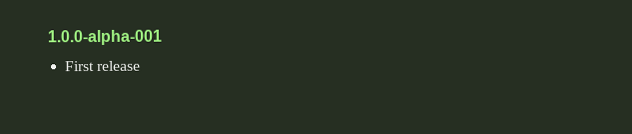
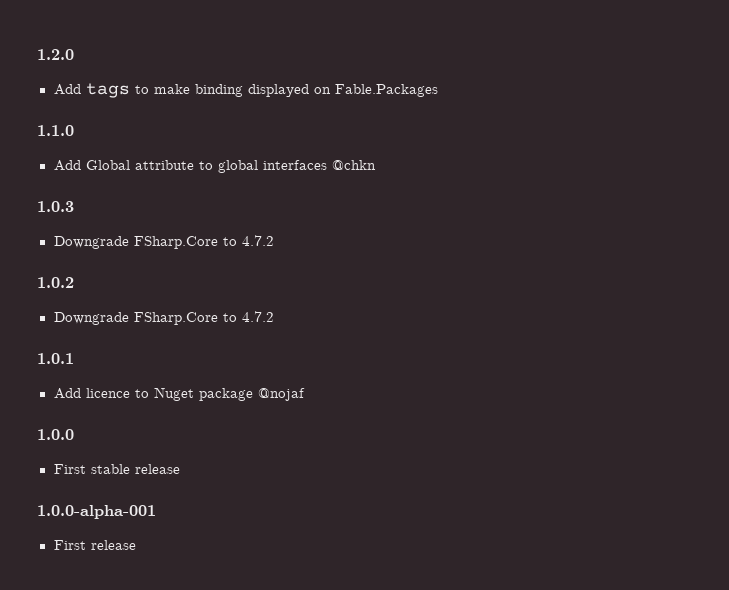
(47, 37) none -> [37,49,74,60] [53,83,438,98] [37,125,74,136] [53,160,376,173] [37,201,74,212] [53,235,274,249] [37,277,74,288] [53,311,274,325] [37,353,74,364] [53,387,305,401] [37,429,74,440] [53,464,180,474] 1.2.0 // Add tags to make binding displayed on Fable.Packages // 1.1.0 // Add Global attribute to global interfaces @chkn // 1.0.3 // Downgrade FSharp.Core to 4.7.2 // 1.0.2 // Downgrade FSharp.Core to 4.7.2 // 1.0.1 // Add licence to Nuget package @nojaf // 1.0.0 // First stable release //

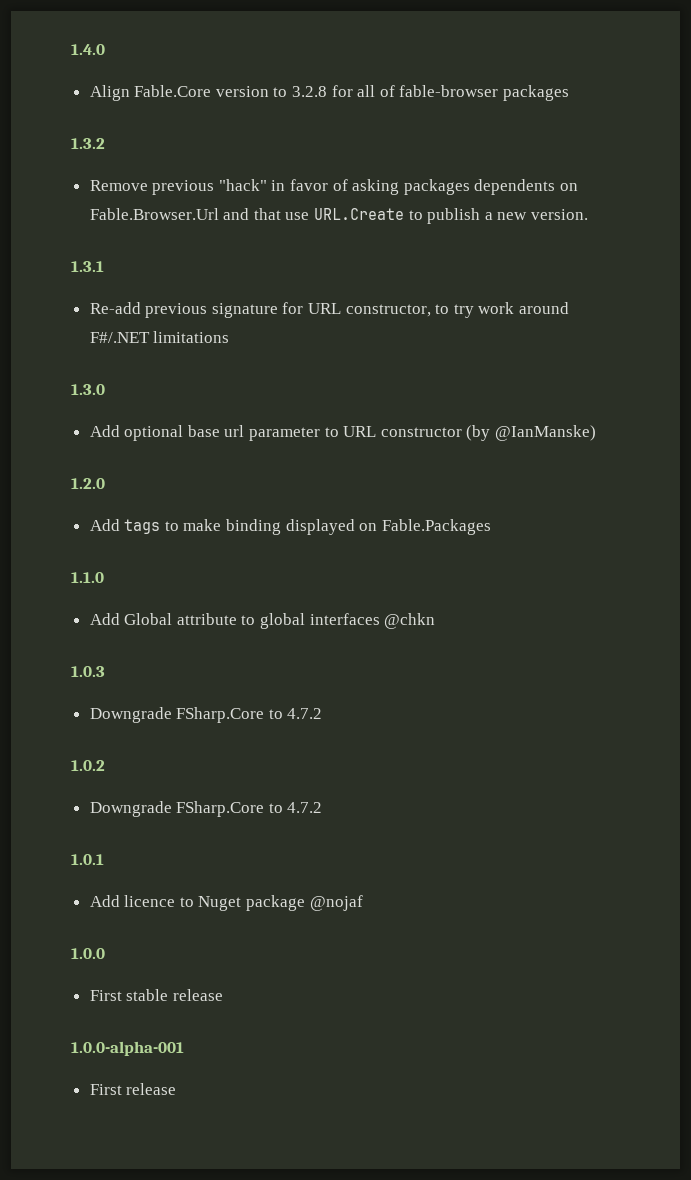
(37, 54) none -> [71,44,105,55] [89,85,570,101] [71,138,105,149] [89,179,579,195] [89,208,589,224] [71,261,104,272] [89,302,570,318] [89,331,230,343] [71,384,105,395] [89,425,597,441] 1.4.0 // Align Fable.Core version to 3.2.8 for all of fable-browser packages // 1.3.2 // Remove previous "hack" in favor of asking packages dependents on Fable.Browser.Url and that use URL.Create to publish a new version. // 1.3.1 // Re-add previous signature for URL constructor, to try work around F#/.NET limitations // 1.3.0 // Add optional base url parameter to URL constructor (by @IanManske) //

